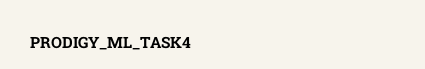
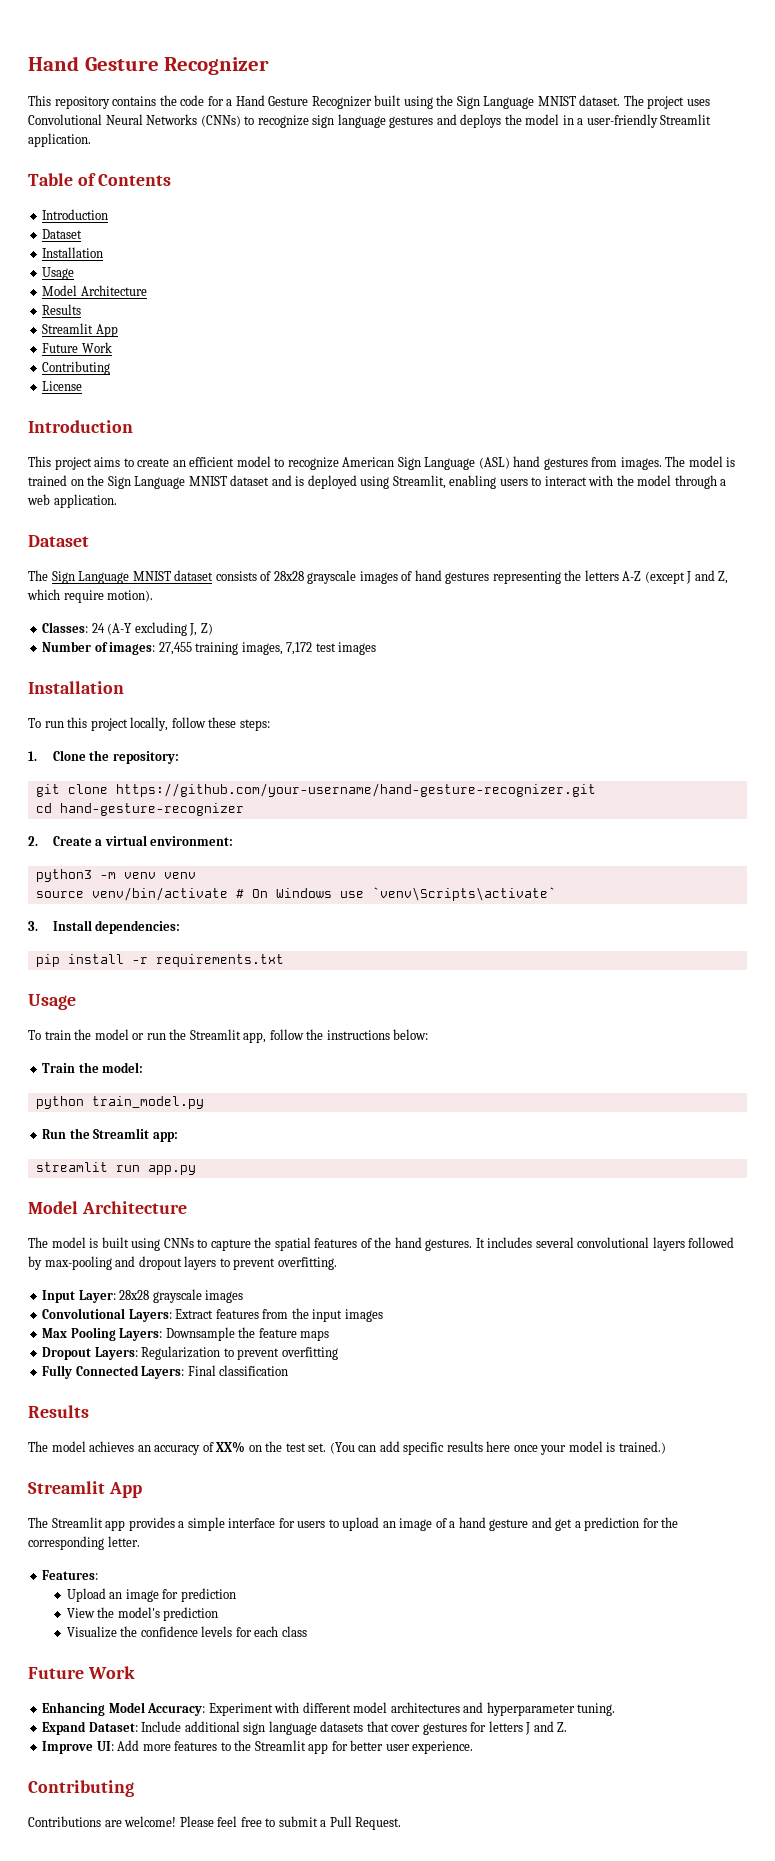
[30,36,191,50] PRODIGY_ML_TASK4 -> [28,56,270,75] [28,95,710,109] [28,114,712,128] [28,133,91,147] [28,173,172,186] [42,209,109,220] [42,229,83,239] [42,247,104,258] [42,267,75,280] [42,285,147,296] [42,304,82,315] [42,323,118,337] [42,342,112,353] [42,361,111,375] [42,381,83,391] [28,420,133,433] [28,456,736,470] [28,475,727,489] [27,494,117,508] [28,535,89,547] [28,570,729,584] [27,589,154,603] [42,622,213,636] [42,641,377,655] [28,681,124,694] [28,717,270,731] [28,750,179,764] [35,783,596,797] [35,803,244,816] [28,835,234,846] [35,869,196,882] [35,887,556,901] [28,920,181,934] [35,954,284,967] [28,994,76,1010] [28,1029,429,1043] [42,1062,144,1073] [35,1096,204,1109] [42,1128,178,1142] [35,1162,196,1175] [28,1201,187,1214] [28,1237,735,1251] [28,1256,337,1270] [42,1289,244,1303] [42,1308,383,1322] [42,1327,330,1341] [42,1346,338,1360] [42,1365,289,1379] [28,1405,89,1418] [28,1441,666,1455] [28,1481,142,1498] [28,1517,679,1531] [28,1536,140,1550] [42,1570,99,1580] [66,1588,236,1602] [66,1607,219,1621] [66,1626,307,1638] [28,1666,135,1679] [42,1702,616,1716] [42,1721,568,1735] [42,1740,474,1754] [28,1780,134,1797] [28,1816,402,1830] Hand Gesture Recognizer // This repository contains the code for a Hand Gesture Recognizer built using the Sign Language MNIST dataset. The project uses Convolutional Neural Networks (CNNs) to recognize sign language gestures and deploys the model in a user-friendly Streamlit application. // Table of Contents // Introduction // Dataset // Installation // Usage // Model Architecture // Results // Streamlit App // Future Work // Contributing // License // Introduction // This project aims to create an efficient model to recognize American Sign Language (ASL) hand gestures from images. The model is trained on the Sign Language MNIST dataset and is deployed using Streamlit, enabling users to interact with the model through a web application. // Dataset // The Sign Language MNIST dataset consists of 28x28 grayscale images of hand gestures representing the letters A-Z (except J and Z, which require motion). // Classes: 24 (A-Y excluding J, Z) // Number of images: 27,455 training images, 7,172 test images // Installation // To run this project locally, follow these steps: // 1. Clone the repository: // git clone https://github.com/your-username/hand-gesture-recognizer.git // cd hand-gesture-recognizer // 2. Create a virtual environment: // python3 -m venv venv // source venv/bin/activate # On Windows use `venv\Scripts\activate` // 3. Install dependencies: // pip install -r requirements.txt // Usage // To train the model or run the Streamlit app, follow the instructions below: // Train the model: // python train_model.py // Run the Streamlit app: // streamlit run app.py // Model Architecture // The model is built using CNNs to capture the spatial features of the hand gestures. It includes several convolutional layers followed by max-pooling and dropout layers to prevent overfitting. // Input Layer: 28x28 grayscale images // Convolutional Layers: Extract features from the input images // Max Pooling Layers: Downsample the feature maps // Dropout Layers: Regularization to prevent overfitting // Fully Connected Layers: Final classification // Results // The model achieves an accuracy of XX% on the test set. (You can add specific results here once your model is trained.) // Streamlit App // The Streamlit app provides a simple interface for users to upload an image of a hand gesture and get a prediction for the corresponding letter. // Features: // Upload an image for prediction // View the model's prediction // Visualize the confidence levels for each class // Future Work // Enhancing Model Accuracy: Experiment with different model architectures and hyperparameter tuning. // Expand Dataset: Include additional sign language datasets that cover gestures for letters J and Z. // Improve UI: Add more features to the Streamlit app for better user experience. // Contributing // Contributions are welcome! Please feel free to submit a Pull Request.

